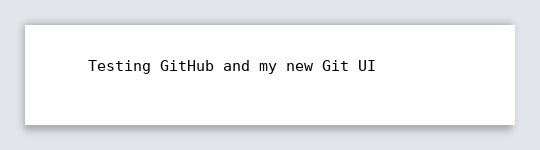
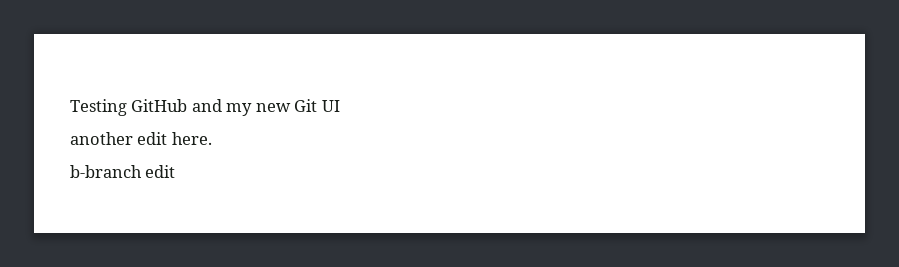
(376, 65) none -> [70,132,212,145] [70,165,176,178] // another edit here. // b-branch edit

